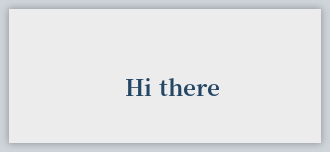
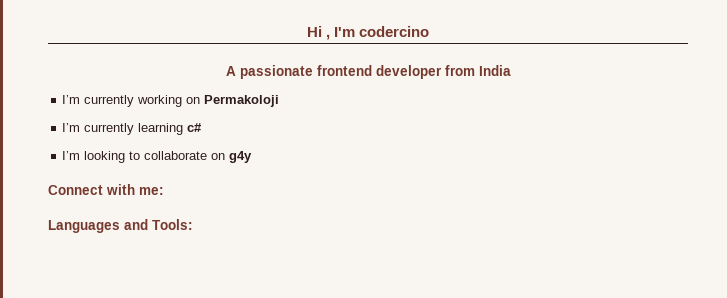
[158,78,220,96] there -> [325,26,430,40] [225,65,511,79] [62,95,280,107] [62,123,203,135] [62,151,253,163] [48,184,164,195] [48,219,193,233] , I'm codercino // A passionate frontend developer from India // I’m currently working on Permakoloji // I’m currently learning c# // I’m looking to collaborate on g4y // Connect with me: // Languages and Tools:

